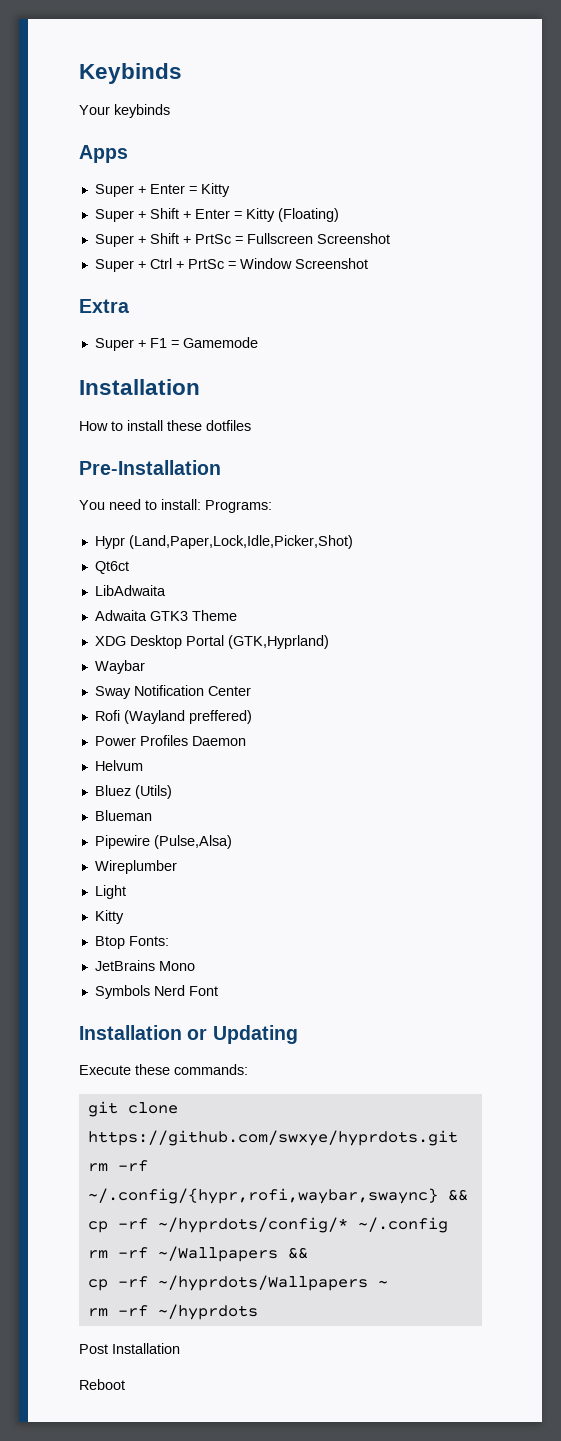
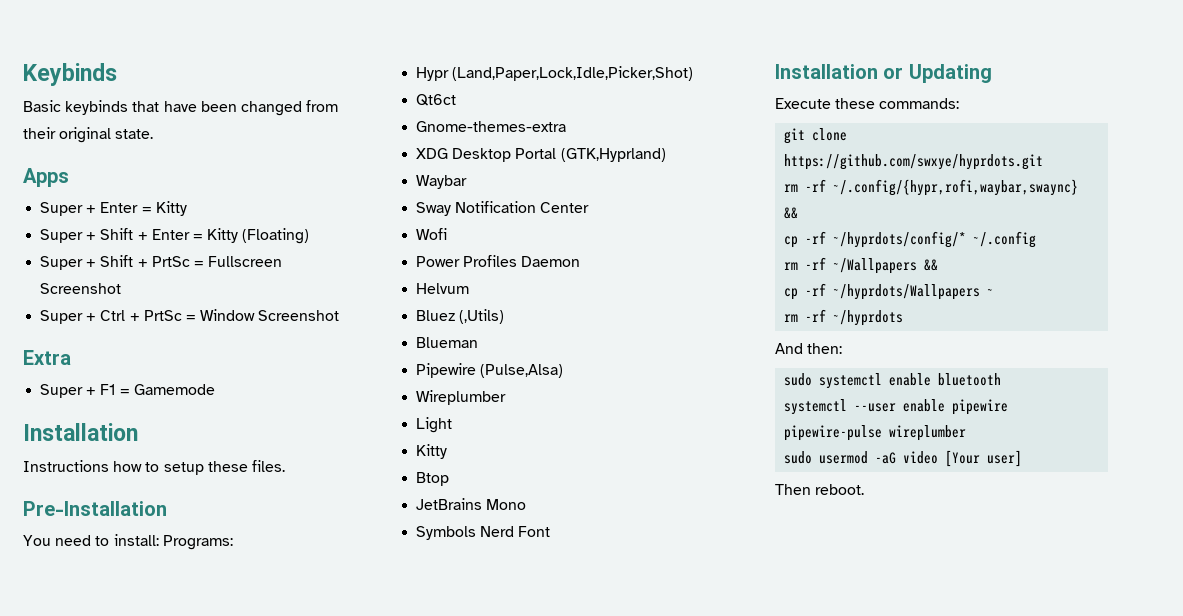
[79,105,110,115] Your -> [23,100,61,112] Basic
(170, 111) none -> [132,100,339,116] [23,127,154,143] that have been changed from their original state.
[79,420,251,431] How to install these dotfiles -> [23,460,285,475] Instructions how to setup these files.
[94,585,166,596] [94,610,237,621] LibAdwaita // Adwaita GTK3 Theme -> [416,121,567,132] Gnome-themes-extra
[94,710,252,724] Rofi (Wayland preffered) -> [416,228,448,240] Wofi
[134,785,172,799] (Utils) -> [459,309,505,324] (,Utils)
[128,936,169,946] Fonts: -> (450, 479) none
[79,1343,180,1354] [79,1379,125,1390] Post Installation // Reboot -> [775,343,843,354] [784,373,1002,389] [784,399,1009,415] [784,425,967,441] [784,450,1023,467] [775,484,865,495] And then: // sudo systemctl enable bluetooth // systemctl --user enable pipewire pipewire-pulse wireplumber // sudo usermod -aG video [Your user] // Then reboot.

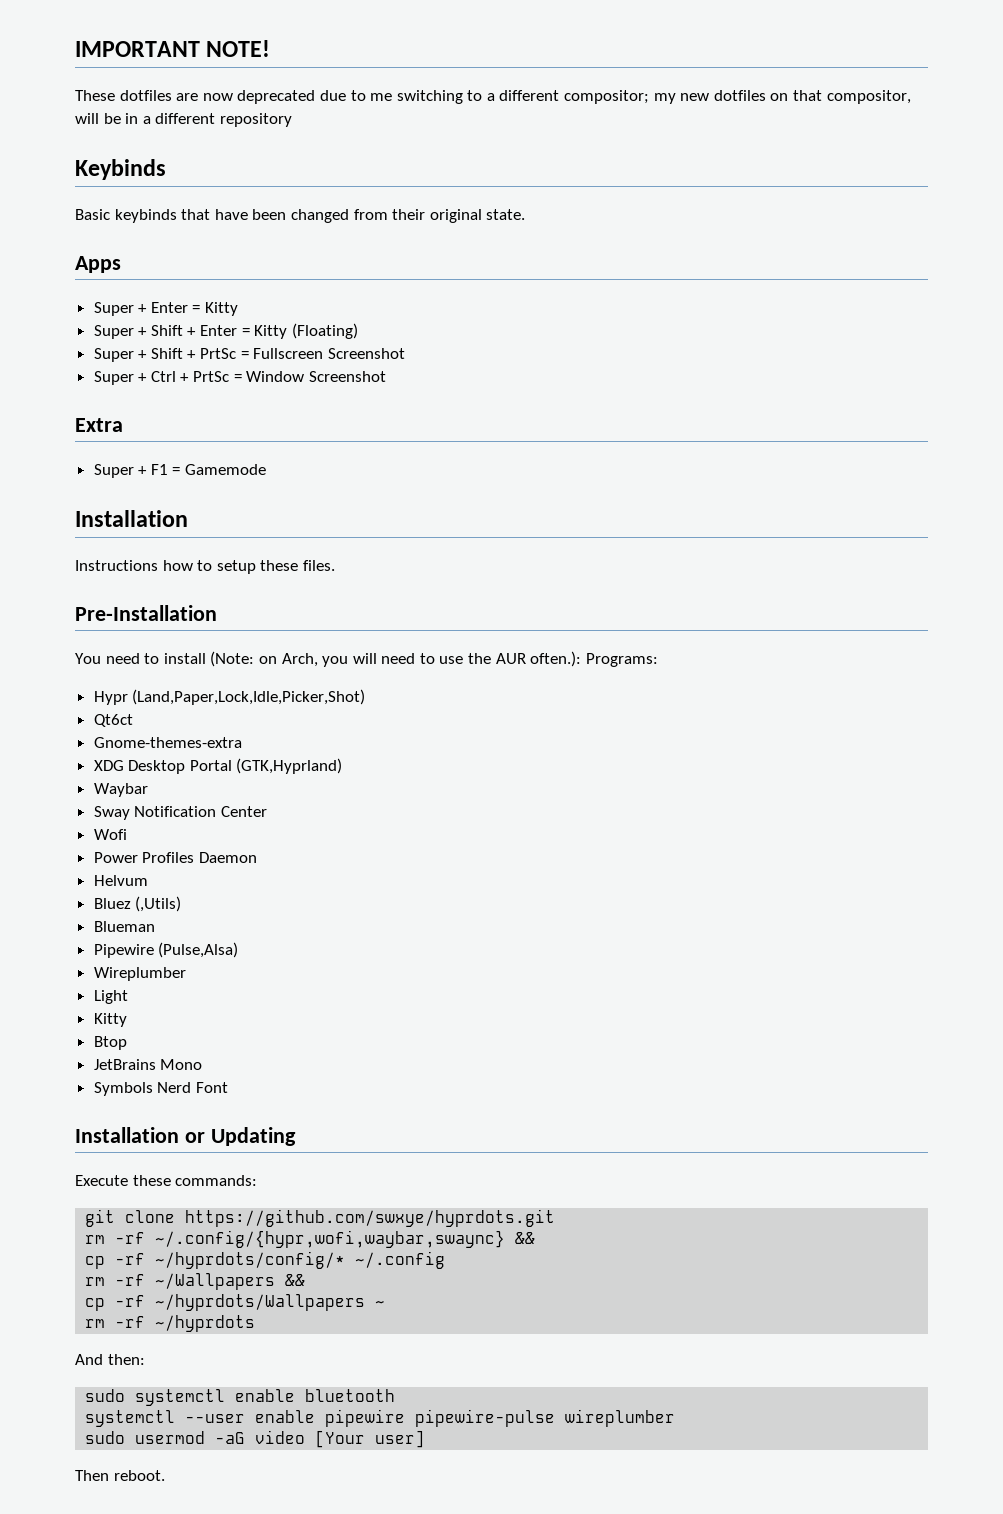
(23, 74) none -> [75,40,271,57] [75,90,911,104] [75,113,292,127] IMPORTANT NOTE! // These dotfiles are now deprecated due to me switching to a different compositor; my new dotfiles on that compositor, will be in a different repository //
[113,534,159,546] install: -> [163,651,582,667] install (Note: on Arch, you will need to use the AUR often.):
[833,179,1079,196] ~/.config/{hypr,rofi,waybar,swaync} -> [155,1230,506,1248] ~/.config/{hypr,wofi,waybar,swaync}

